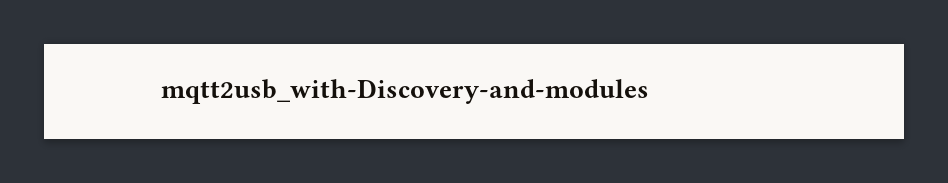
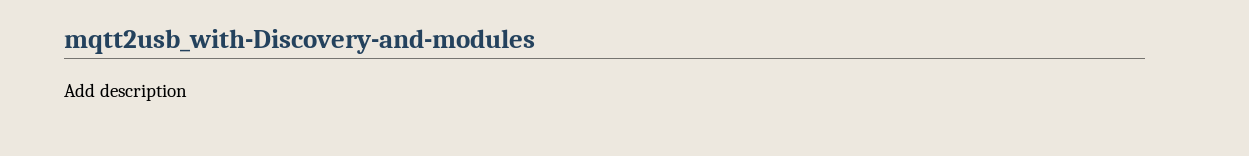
(649, 91) none -> [64,83,188,101] // Add description

